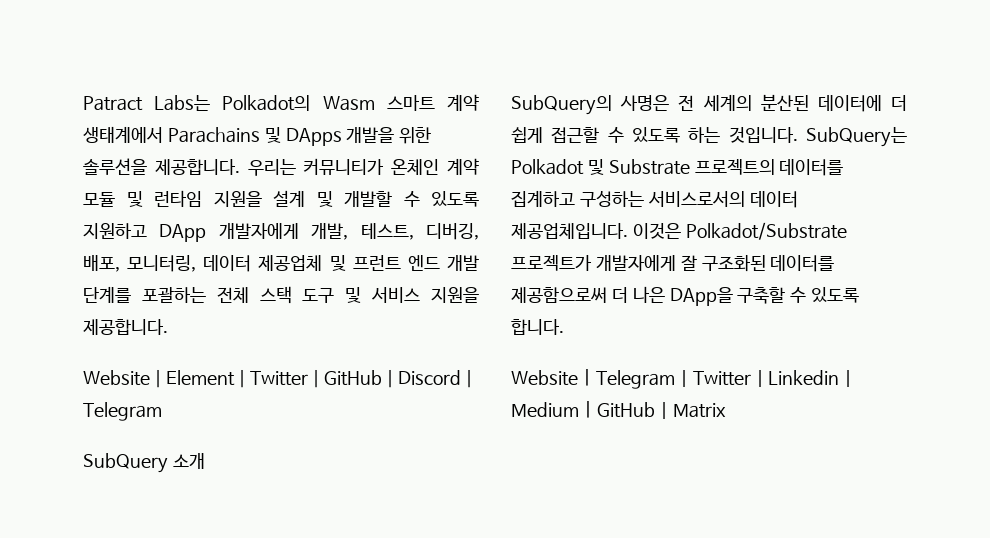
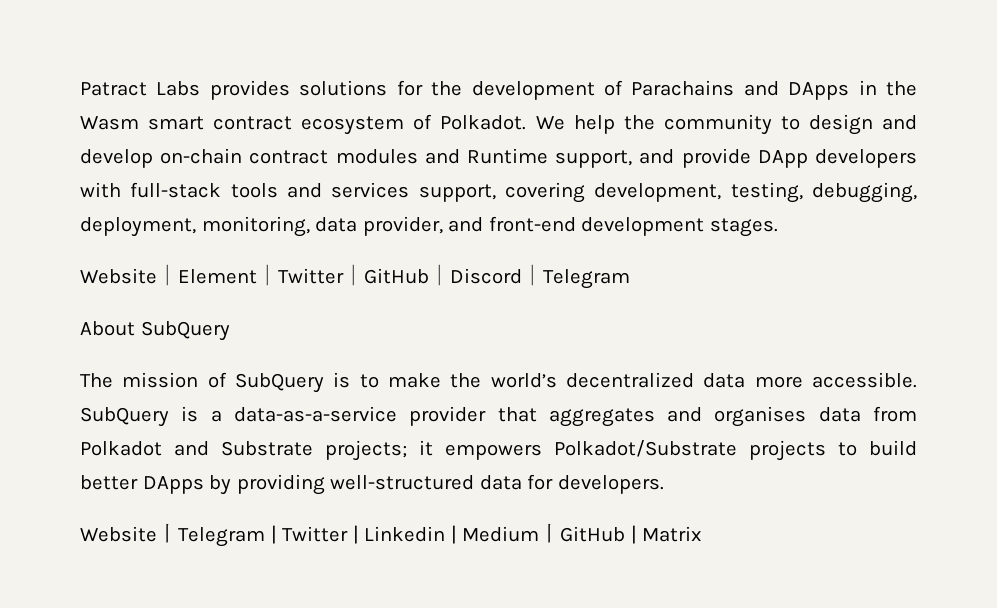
[154,94,479,111] [83,126,432,146] [83,158,480,176] [83,190,479,207] [83,223,479,242] [83,255,480,272] [83,286,480,304] [83,319,168,335] Labs는 Polkadot의 Wasm 스마트 계약 생태계에서 Parachains 및 DApps 개발을 위한 솔루션을 제공합니다. 우리는 커뮤니티가 온체인 계약 모듈 및 런타임 지원을 설계 및 개발할 수 있도록 지원하고 DApp 개발자에게 개발, 테스트, 디버깅, 배포, 모니터링, 데이터 제공업체 및 프런트 엔드 개발 단계를 포괄하는 전체 스택 도구 및 서비스 지원을 제공합니다. -> [156,80,917,100] [80,114,918,135] [80,148,918,168] [80,182,918,203] [80,216,778,237] Labs provides solutions for the development of Parachains and DApps in the Wasm smart contract ecosystem of Polkadot. We help the community to design and develop on-chain contract modules and Runtime support, and provide DApp developers with full-stack tools and services support, covering development, testing, debugging, deployment, monitoring, data provider, and front-end development stages.
[83,453,205,473] [511,94,908,115] [511,127,907,147] [511,159,844,176] [511,190,798,208] [511,222,847,240] [511,254,835,272] [511,286,860,306] [511,319,564,335] SubQuery 소개 // SubQuery의 사명은 전 세계의 분산된 데이터에 더 쉽게 접근할 수 있도록 하는 것입니다. SubQuery는 Polkadot 및 Substrate 프로젝트의 데이터를 집계하고 구성하는 서비스로서의 데이터 제공업체입니다. 이것은 Polkadot/Substrate 프로젝트가 개발자에게 잘 구조화된 데이터를 제공함으로써 더 나은 DApp을 구축할 수 있도록 합니다. -> [80,321,230,341] [80,372,918,393] [80,406,917,427] [80,440,917,461] [80,474,664,495] About SubQuery // The mission of SubQuery is to make the world’s decentralized data more accessible. SubQuery is a data-as-a-service provider that aggregates and organises data from Polkadot and Substrate projects; it empowers Polkadot/Substrate projects to build better DApps by providing well-structured data for developers.

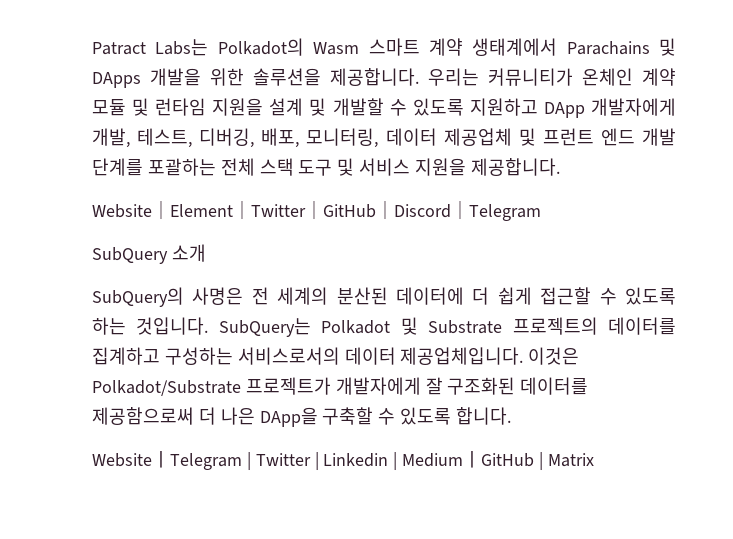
[156,80,917,100] [80,114,918,135] [80,148,918,168] [80,182,918,203] [80,216,778,237] Labs provides solutions for the development of Parachains and DApps in the Wasm smart contract ecosystem of Polkadot. We help the community to design and develop on-chain contract modules and Runtime support, and provide DApp developers with full-stack tools and services support, covering development, testing, debugging, deployment, monitoring, data provider, and front-end development stages. -> [155,38,676,56] [92,68,676,88] [92,98,676,118] [92,128,677,148] [92,158,560,176] Labs는 Polkadot의 Wasm 스마트 계약 생태계에서 Parachains 및 DApps 개발을 위한 솔루션을 제공합니다. 우리는 커뮤니티가 온체인 계약 모듈 및 런타임 지원을 설계 및 개발할 수 있도록 지원하고 DApp 개발자에게 개발, 테스트, 디버깅, 배포, 모니터링, 데이터 제공업체 및 프런트 엔드 개발 단계를 포괄하는 전체 스택 도구 및 서비스 지원을 제공합니다.
[80,321,230,341] [80,372,918,393] [80,406,917,427] [80,440,917,461] [80,474,664,495] About SubQuery // The mission of SubQuery is to make the world’s decentralized data more accessible. SubQuery is a data-as-a-service provider that aggregates and organises data from Polkadot and Substrate projects; it empowers Polkadot/Substrate projects to build better DApps by providing well-structured data for developers. -> [92,244,206,264] [92,287,676,307] [92,317,676,337] [92,347,580,365] [92,377,589,396] [92,407,512,427] SubQuery 소개 // SubQuery의 사명은 전 세계의 분산된 데이터에 더 쉽게 접근할 수 있도록 하는 것입니다. SubQuery는 Polkadot 및 Substrate 프로젝트의 데이터를 집계하고 구성하는 서비스로서의 데이터 제공업체입니다. 이것은 Polkadot/Substrate 프로젝트가 개발자에게 잘 구조화된 데이터를 제공함으로써 더 나은 DApp을 구축할 수 있도록 합니다.

